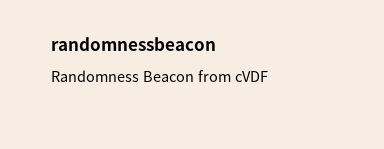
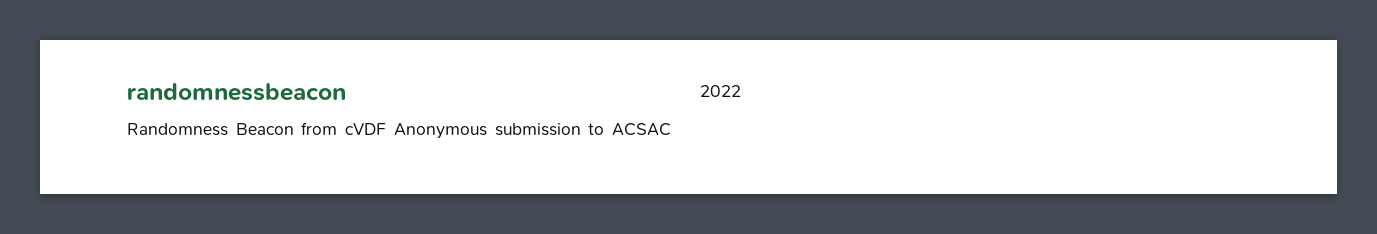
(268, 76) none -> [393,123,671,139] [700,85,741,97] Anonymous submission to ACSAC 2022

